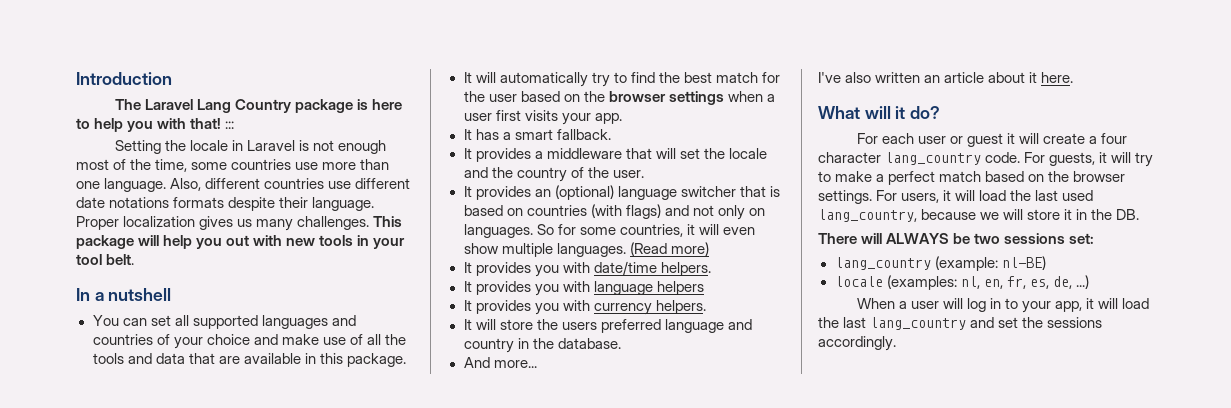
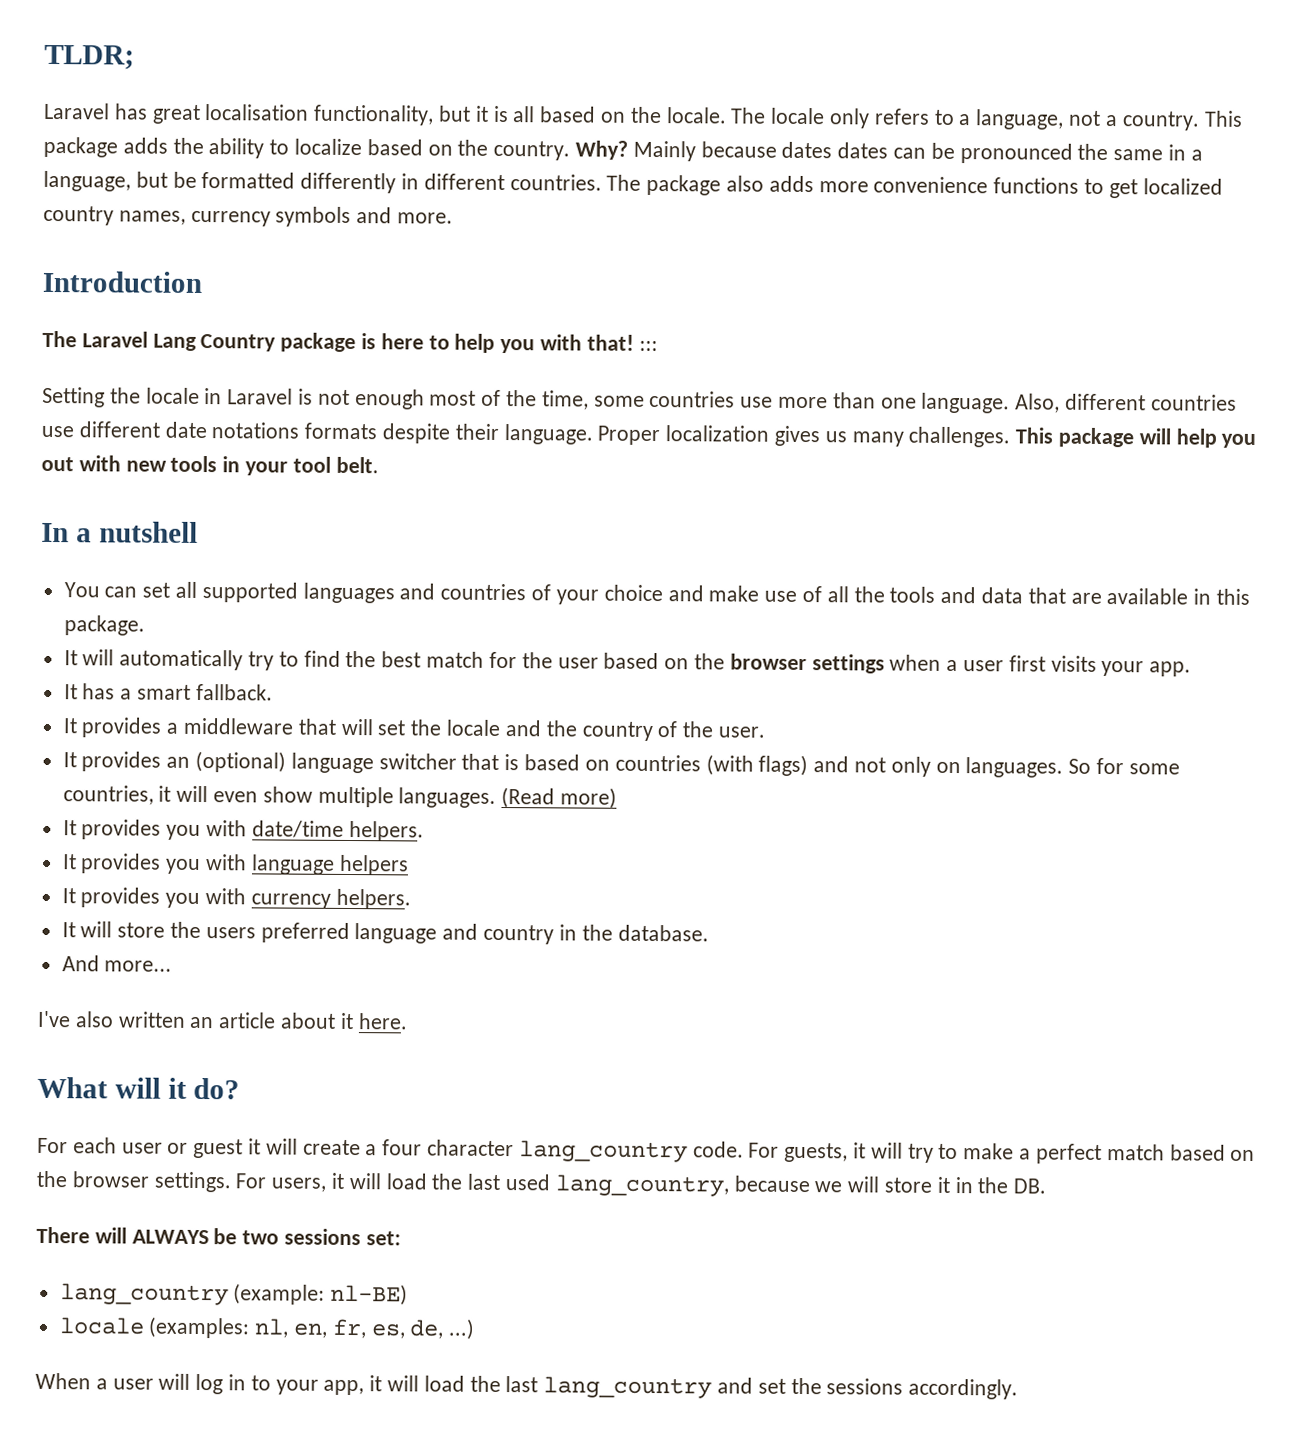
(76, 78) none -> [44,44,135,70] [43,102,1243,131] [43,136,1203,164] [43,170,1223,199] [43,205,454,227] TLDR; // Laravel has great localisation functionality, but it is all based on the locale. The locale only refers to a language, not a country. This package adds the ability to localize based on the country. Why? Mainly because dates dates can be pronounced the same in a language, but be formatted differently in different countries. The package also adds more convenience functions to get localized country names, currency symbols and more. //

